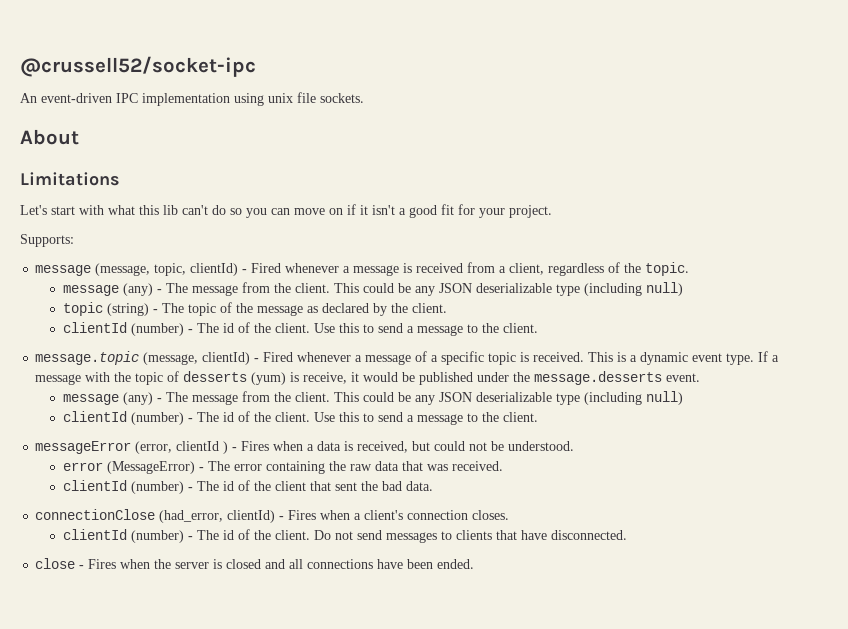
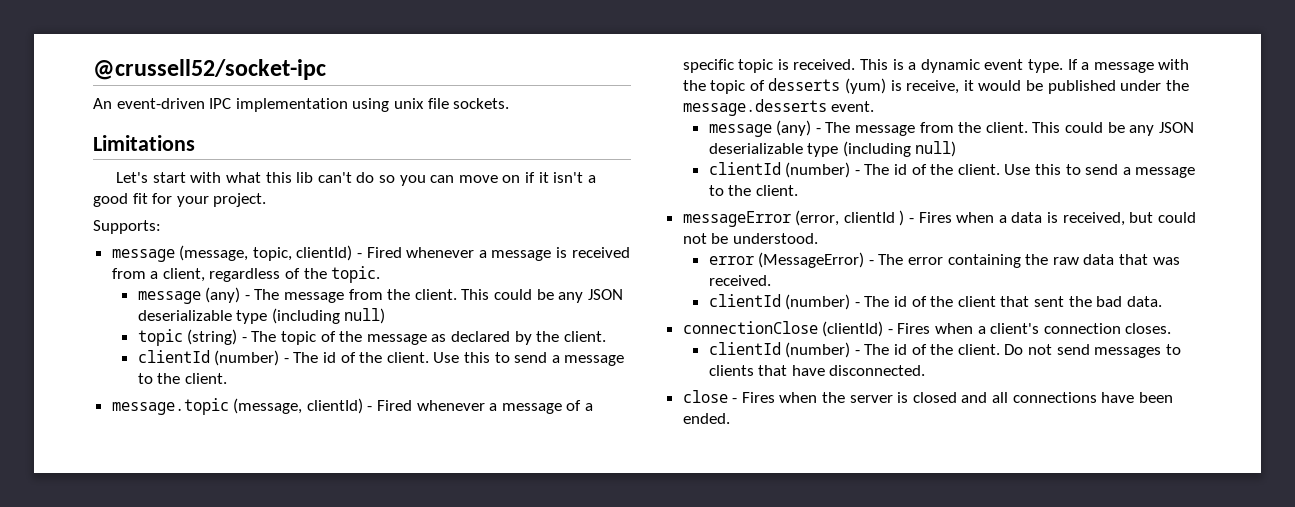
[20,129,79,145] // About -> (510, 103) none
[159,510,276,523] (had_error, clientId) -> [822,321,884,337] (clientId)

